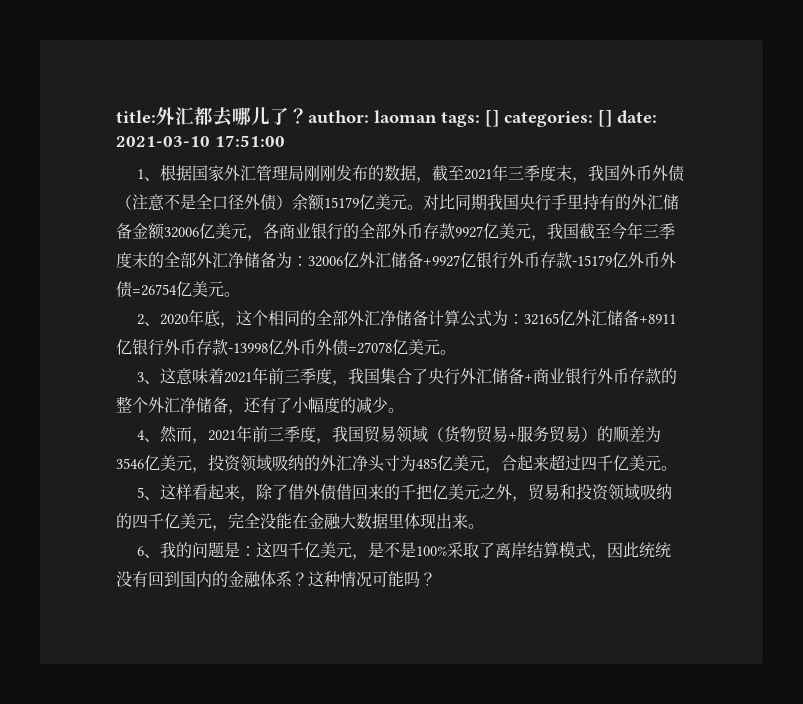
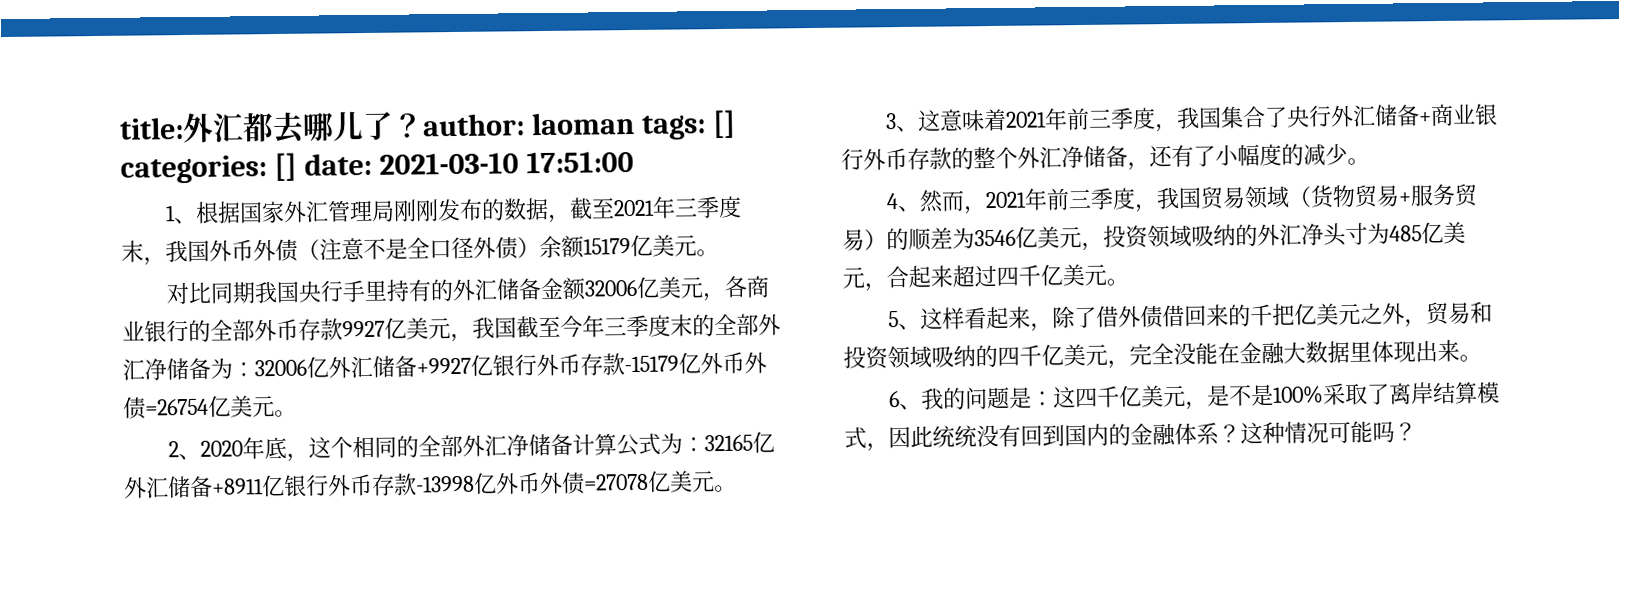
(423, 207) none -> (719, 253) //

